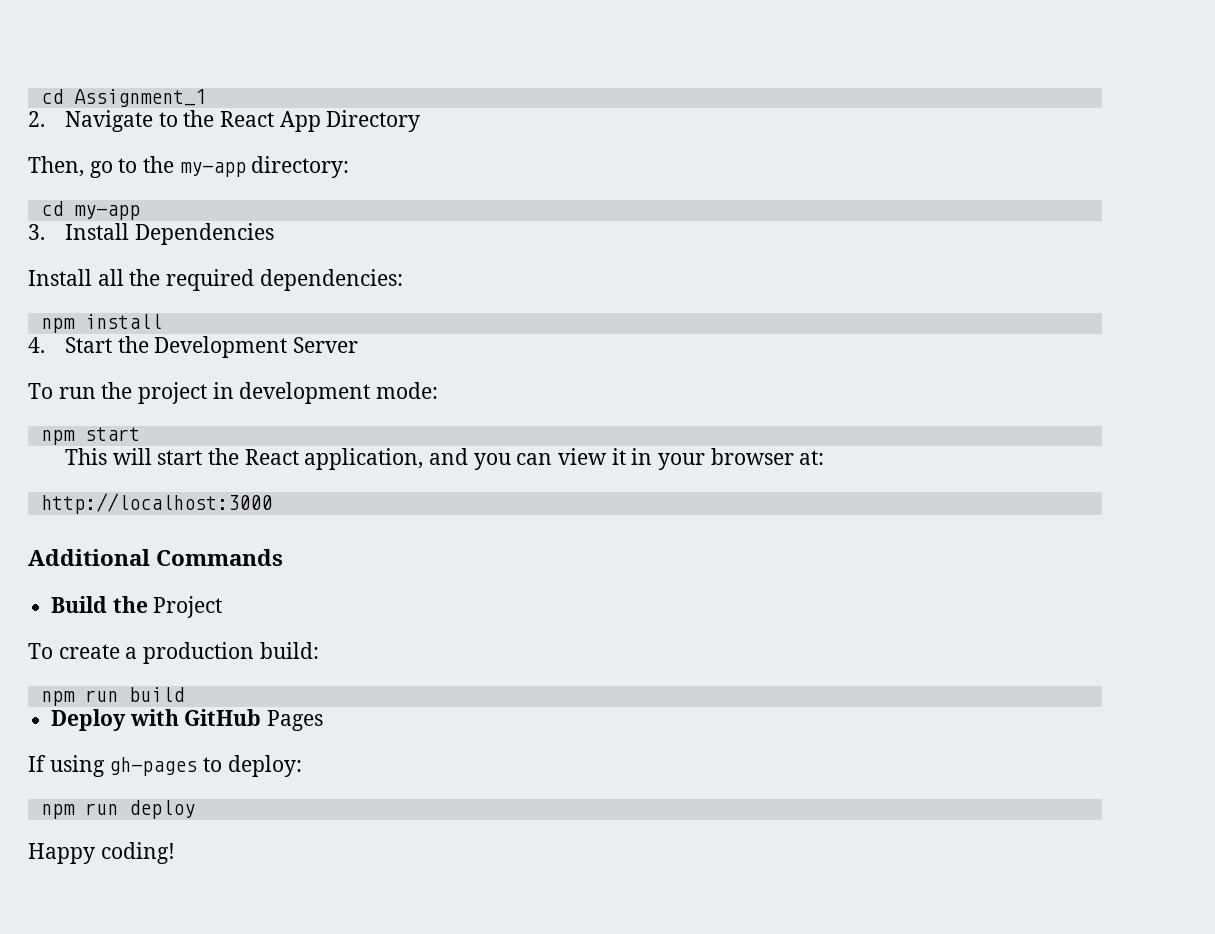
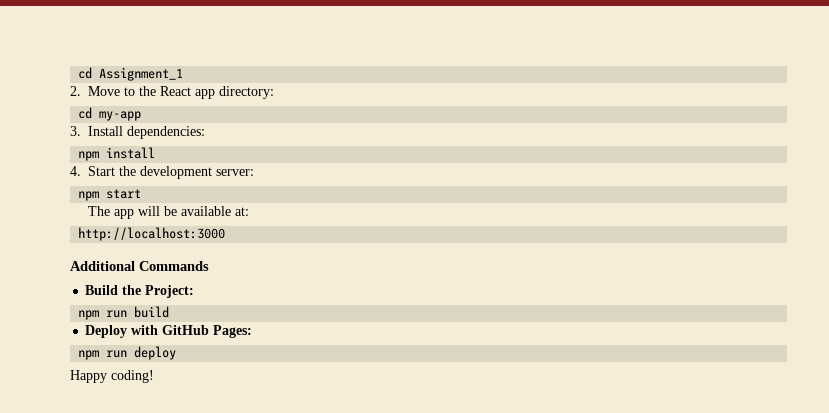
[64,110,153,132] Navigate -> [88,86,120,96] Move
[279,110,421,132] [28,156,246,178] App Directory // Then, go to the my-app -> [195,89,215,99] app
[134,223,274,245] [28,269,255,291] Dependencies // Install all the required -> (123, 131) none
[154,336,358,358] [28,382,439,404] [40,427,140,445] [64,448,794,470] Development Server // To run the project in development mode: // npm start // This will start the React application, and you can view it in your browser -> [140,166,254,179] [78,189,142,201] [87,206,231,219] development server: // npm start // The app will be available
[153,596,223,618] [28,642,319,664] Project // To create a production build: -> [145,285,195,298] Project:
[267,710,324,731] [28,755,302,777] Pages // If using gh-pages to deploy: -> [213,325,253,338] Pages:

